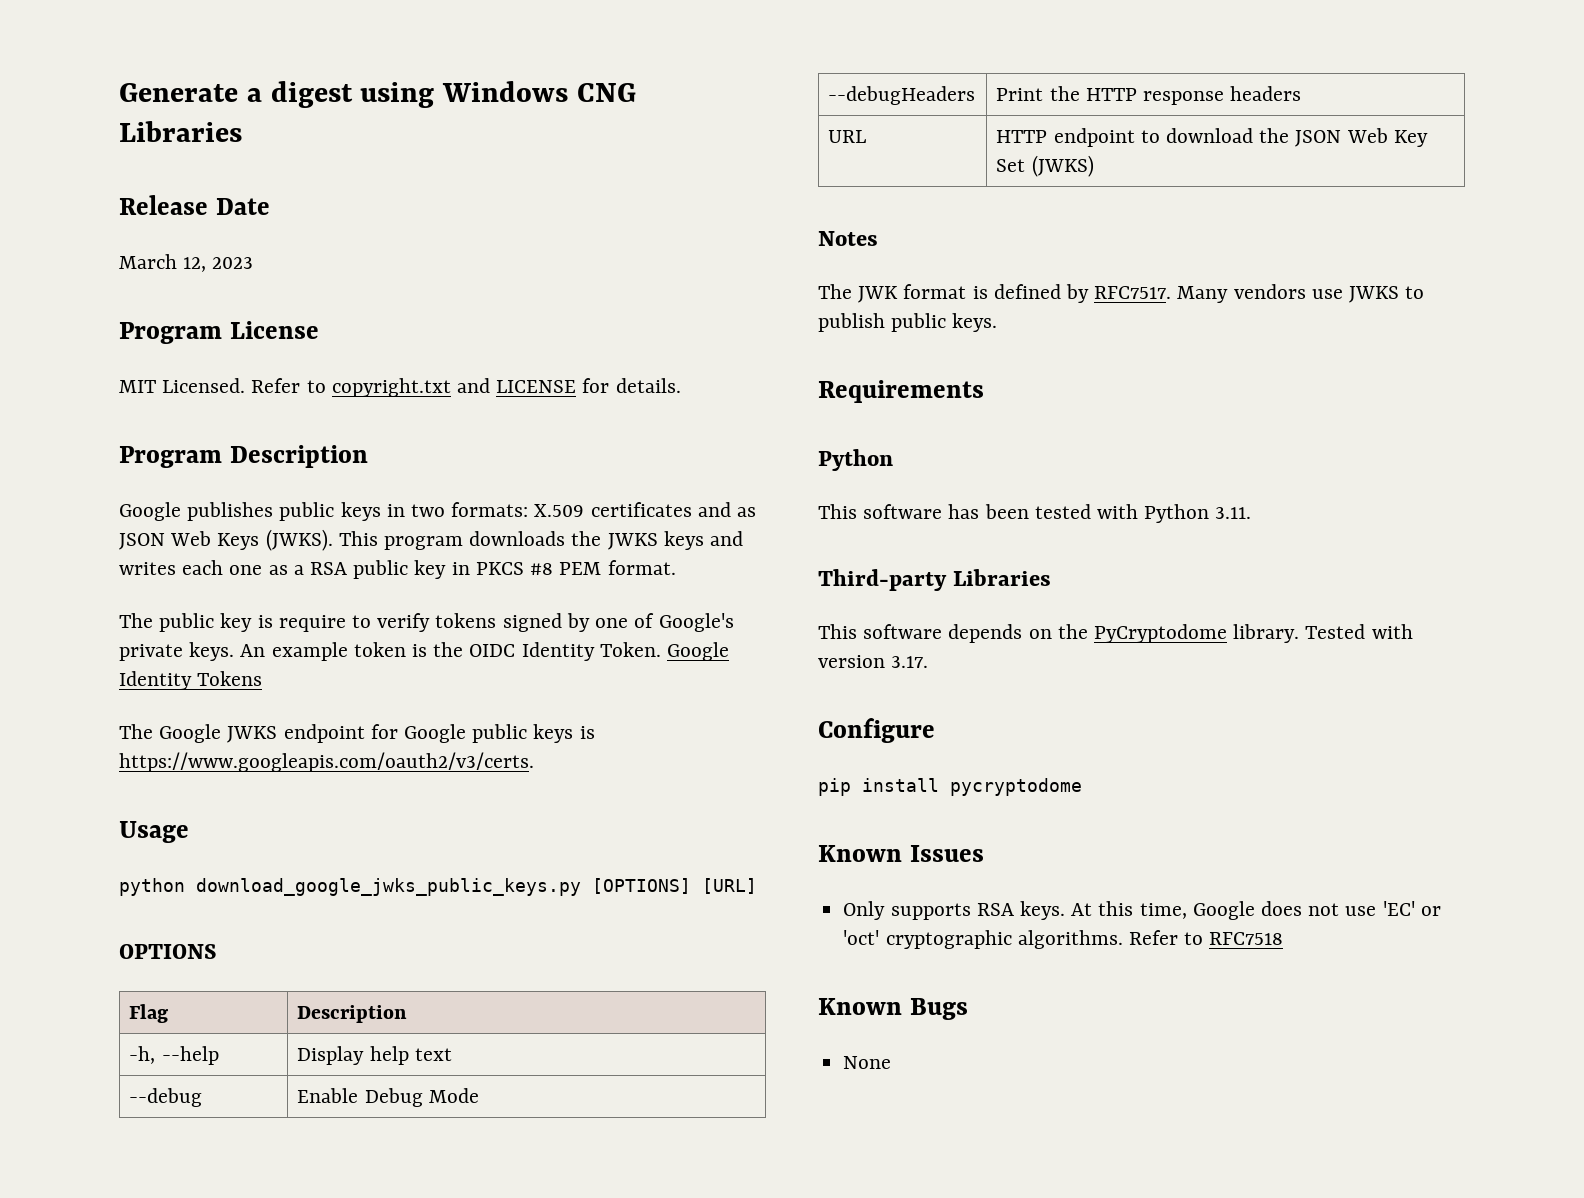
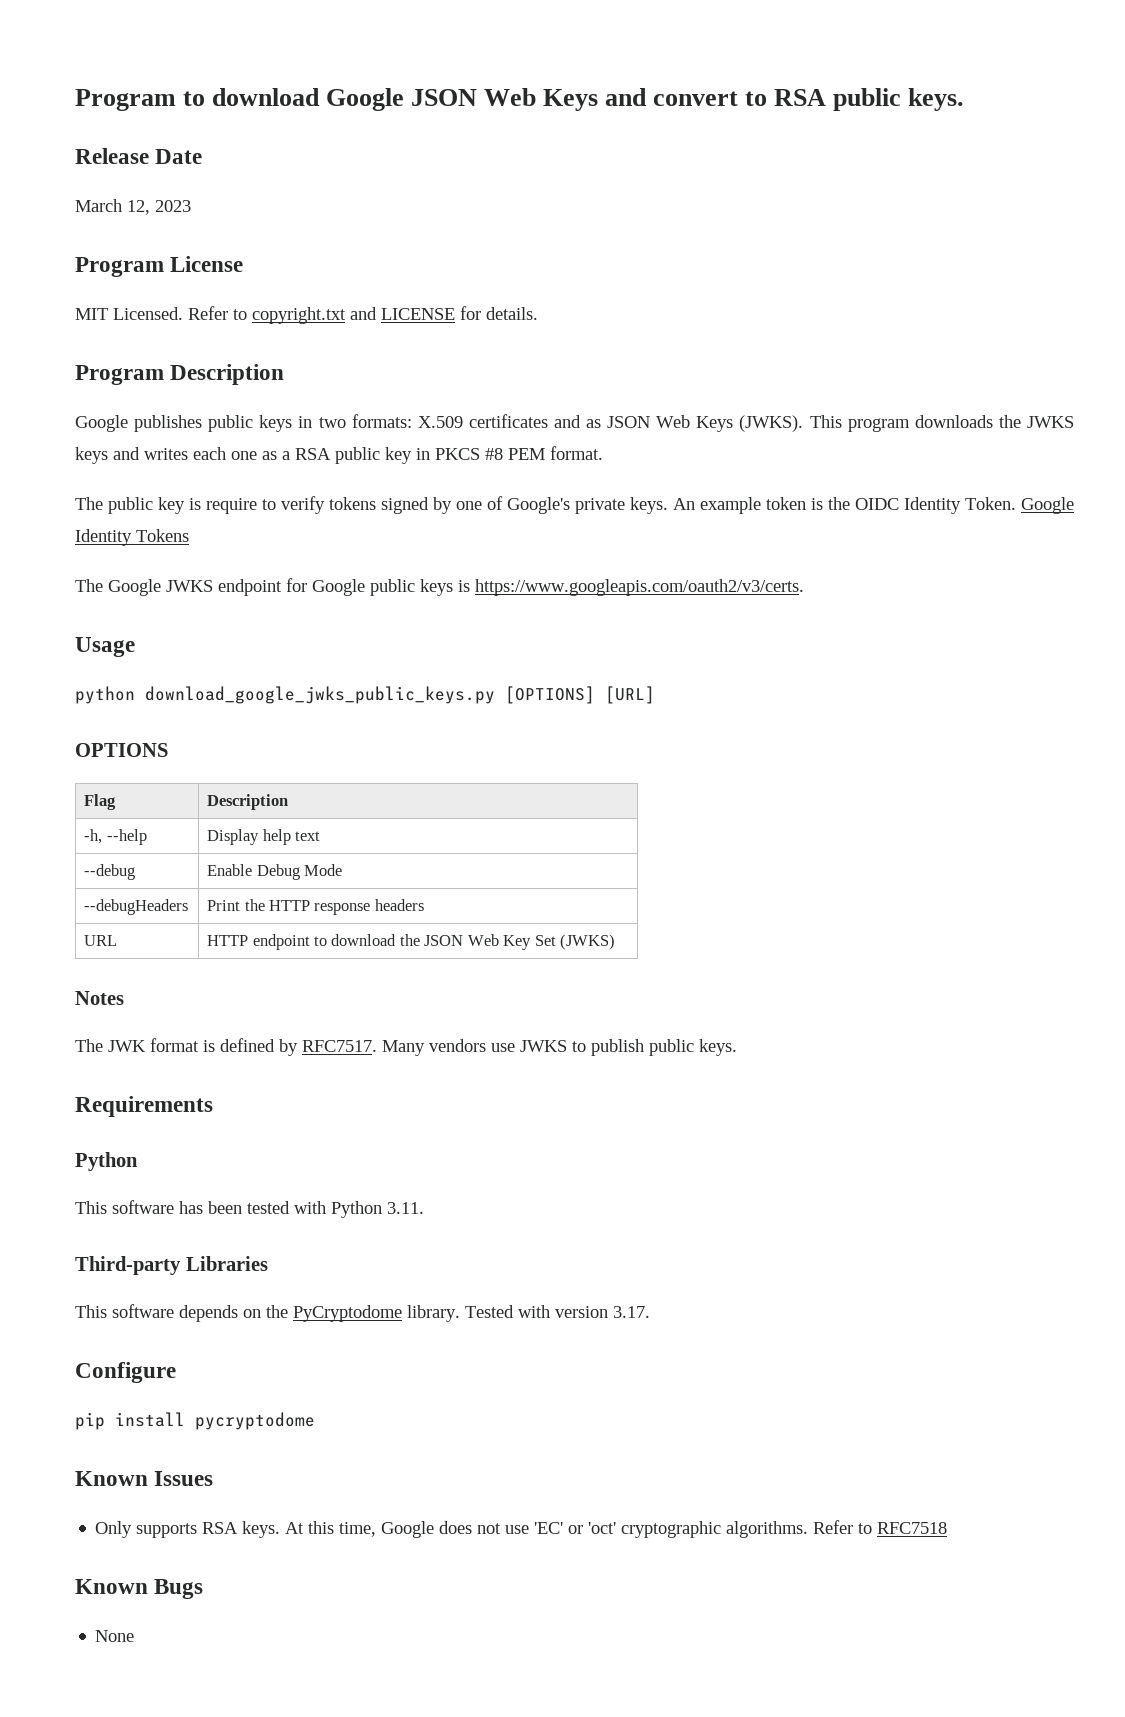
[119,81,636,108] [119,121,242,142] Generate a digest using Windows CNG Libraries -> [75,88,965,111] Program to download Google JSON Web Keys and convert to RSA public keys.

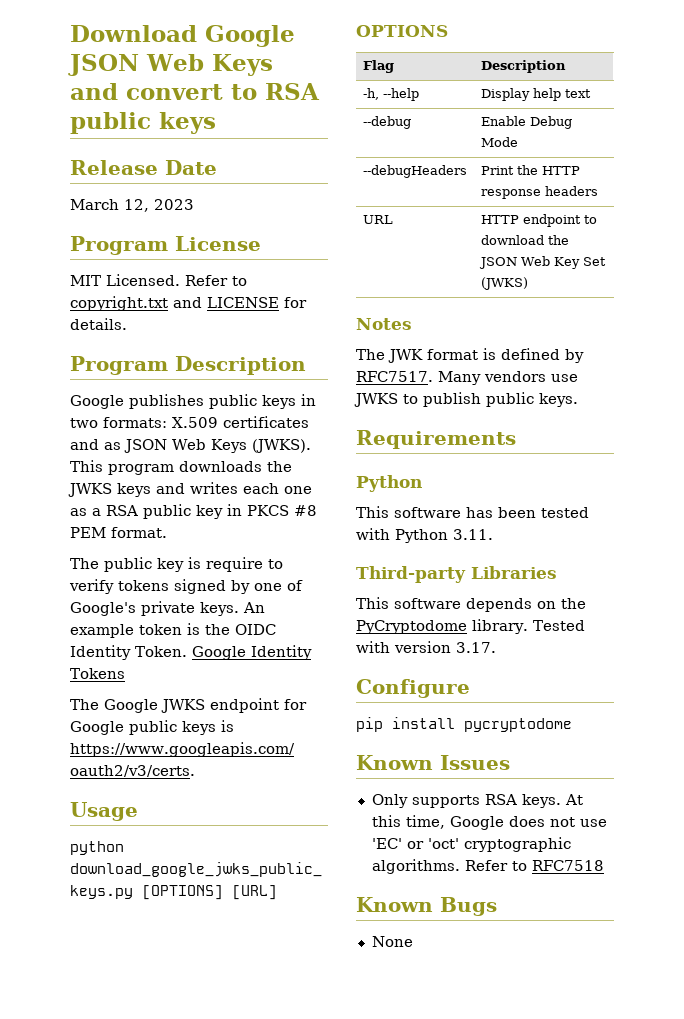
[75,88,321,111] Program to download -> [70,25,197,42] Download
[908,88,965,111] keys. -> [159,112,216,134] keys

